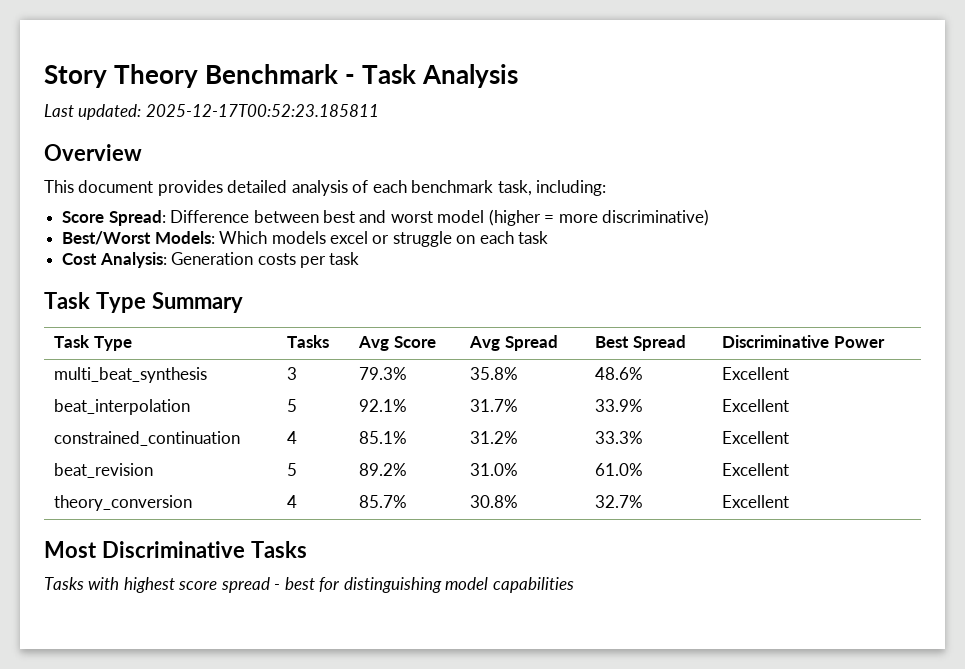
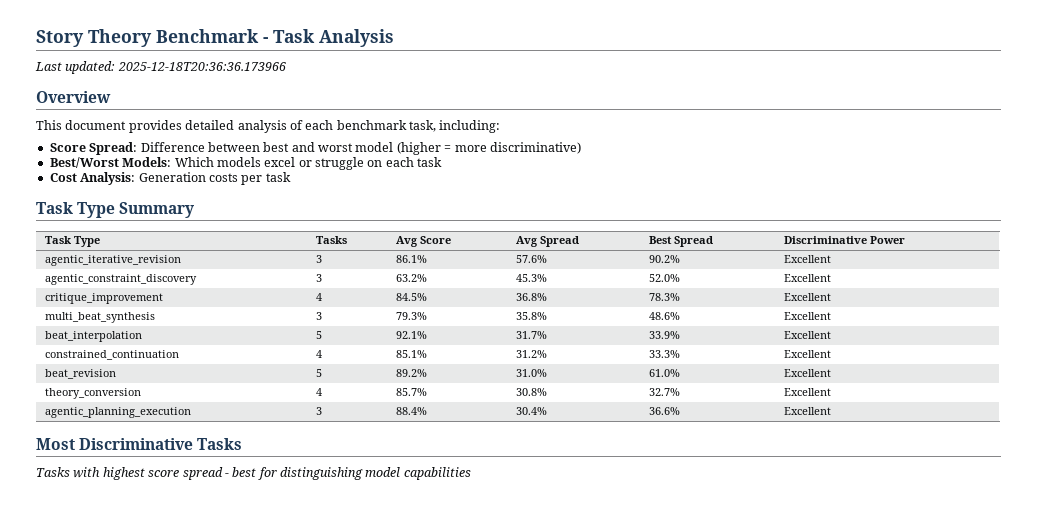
[145,104,379,117] 2025-12-17T00:52:23.185811 -> [117,62,286,71] 2025-12-18T20:36:36.173966
(885, 342) none -> [45,255,182,266] [316,255,323,263] [396,255,428,263] [516,255,548,263] [649,255,681,263] [784,255,832,263] [45,274,198,285] [316,274,323,282] [396,274,428,282] [516,274,548,282] [649,274,681,282] [784,274,832,282] [45,293,164,304] [316,293,323,301] [396,293,428,301] [516,293,548,301] [649,293,681,301] [784,293,832,301] // agentic_iterative_revision | 3 | 86.1% | 57.6% | 90.2% | Excellent // agentic_constraint_discovery | 3 | 63.2% | 45.3% | 52.0% | Excellent // critique_improvement | 4 | 84.5% | 36.8% | 78.3% | Excellent
(790, 501) none -> [45,407,192,418] [316,407,323,415] [396,407,428,415] [516,407,548,415] [649,407,681,415] [784,407,832,415] // agentic_planning_execution | 3 | 88.4% | 30.4% | 36.6% | Excellent

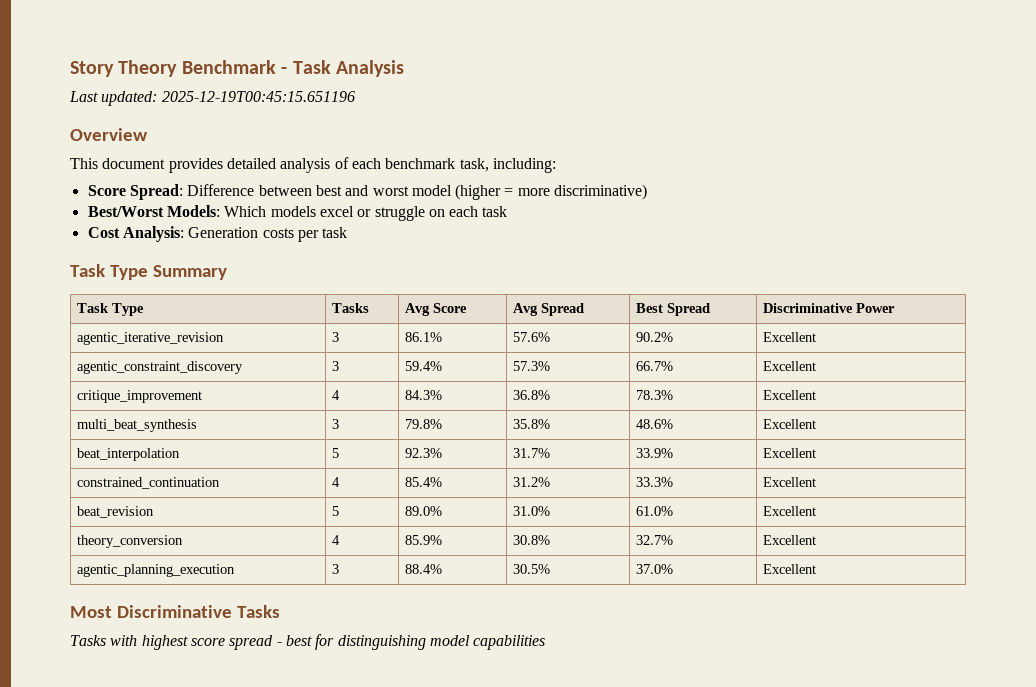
[117,62,286,71] 2025-12-18T20:36:36.173966 -> [161,91,355,102] 2025-12-19T00:45:15.651196
[396,274,428,282] [516,274,548,282] [649,274,681,282] 63.2% | 45.3% | 52.0% -> [404,361,442,371] [512,361,550,371] [635,361,673,371] 59.4% | 57.3% | 66.7%
[396,293,428,301] 84.5% -> [404,390,442,400] 84.3%
[396,312,428,320] 79.3% -> [404,419,442,429] 79.8%
[396,331,428,339] 92.1% -> [404,448,442,458] 92.3%
[396,350,428,358] 85.1% -> [404,477,442,487] 85.4%
[396,369,428,377] 89.2% -> [404,506,442,516] 89.0%
[396,388,428,396] 85.7% -> [404,535,442,545] 85.9%
[516,407,548,415] [649,407,681,415] 30.4% | 36.6% -> [512,564,550,574] [635,564,673,574] 30.5% | 37.0%

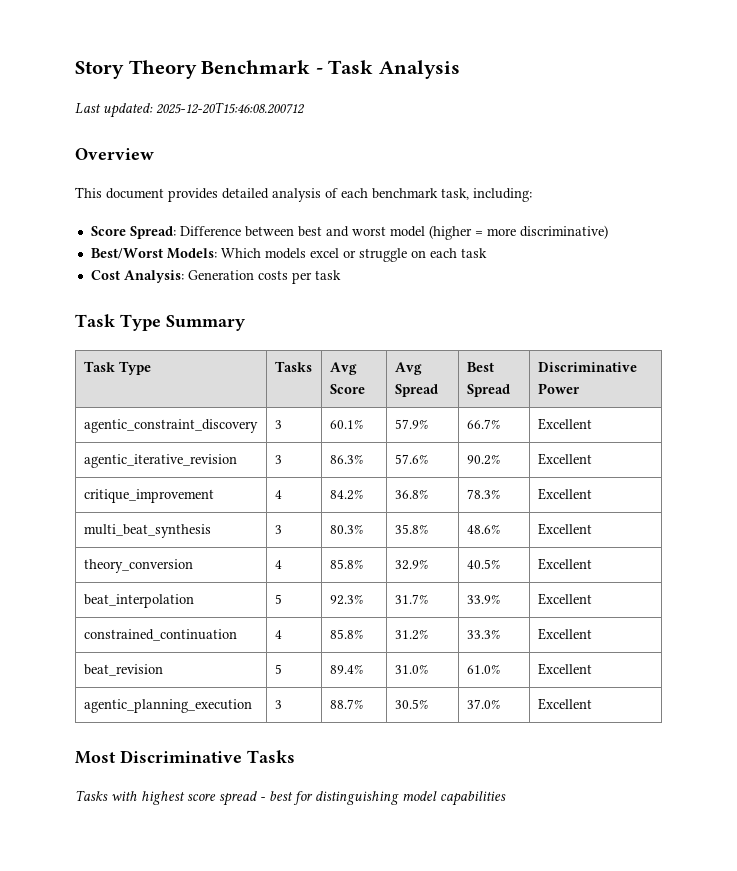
[161,91,355,102] 2025-12-19T00:45:15.651196 -> [156,102,305,114] 2025-12-20T15:46:08.200712
(895, 308) none -> [83,419,258,433] [274,420,282,429] [329,419,363,429] [394,419,428,429] [466,419,500,429] [537,418,592,430] // agentic_constraint_discovery | 3 | 60.1% | 57.9% | 66.7% | Excellent
[404,332,442,342] 86.1% -> [329,454,363,464] 86.3%
[76,361,243,374] [331,361,339,371] [404,361,442,371] [512,361,550,371] [635,361,673,371] [762,361,816,371] // agentic_constraint_discovery | 3 | 59.4% | 57.3% | 66.7% | Excellent -> (592, 459) none
[404,390,442,400] 84.3% -> [329,489,363,500] 84.2%
[404,419,442,429] 79.8% -> [329,524,363,534] 80.3%
(816, 424) none -> [83,559,193,573] [274,560,282,569] [329,559,363,569] [394,559,428,570] [466,559,500,569] [537,558,592,570] // theory_conversion | 4 | 85.8% | 32.9% | 40.5% | Excellent
[404,477,442,487] 85.4% -> [329,629,363,639] 85.8%
[404,506,442,516] 89.0% -> [329,664,363,674] 89.4%
[76,535,183,548] [331,535,340,545] [404,535,442,545] [512,535,550,545] [635,535,673,545] [762,535,816,545] // theory_conversion | 4 | 85.9% | 30.8% | 32.7% | Excellent -> (592, 669) none
[404,564,442,574] 88.4% -> [329,699,363,709] 88.7%

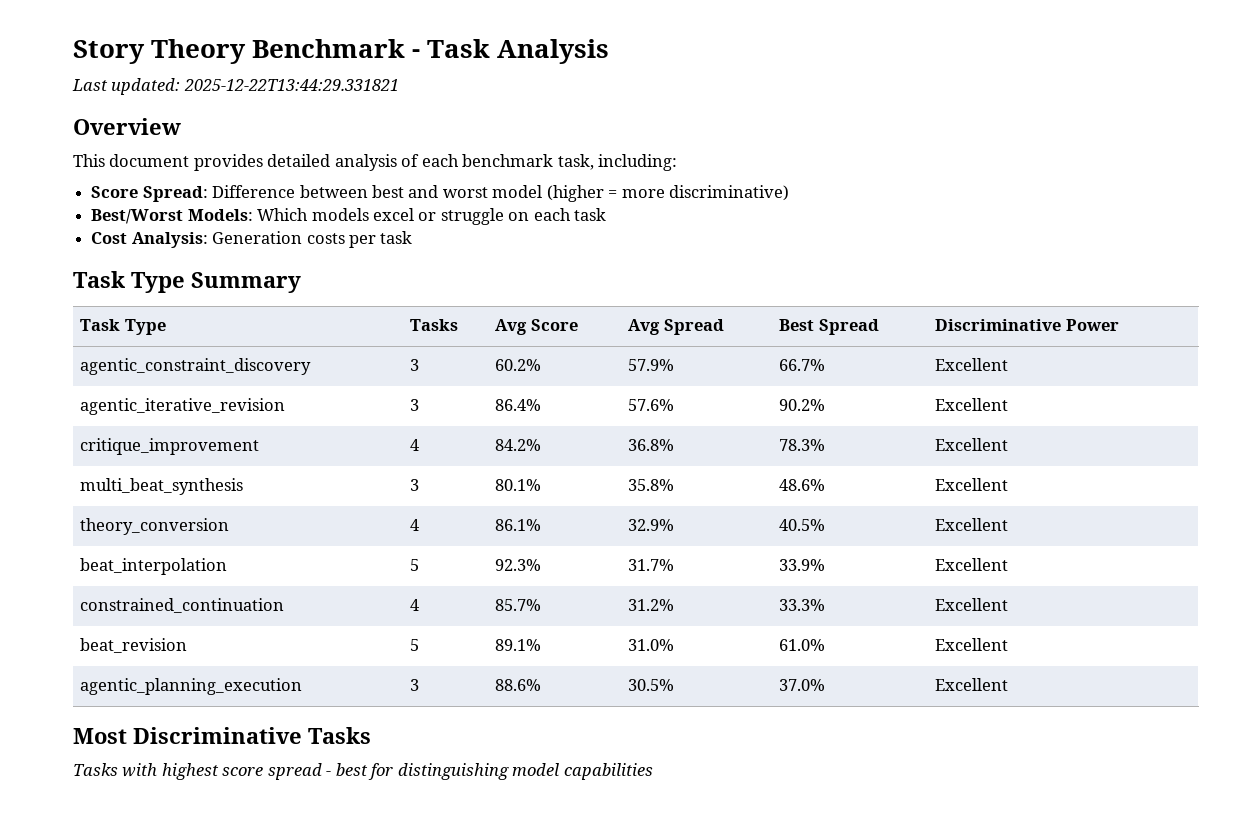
[156,102,305,114] 2025-12-20T15:46:08.200712 -> [183,79,399,91] 2025-12-22T13:44:29.331821
[329,419,363,429] 60.1% -> [495,359,542,371] 60.2%
[329,454,363,464] 86.3% -> [495,399,542,411] 86.4%
[329,524,363,534] 80.3% -> [495,479,542,491] 80.1%
[329,559,363,569] 85.8% -> [495,519,542,531] 86.1%
[329,629,363,639] 85.8% -> [495,599,542,611] 85.7%
[329,664,363,674] 89.4% -> [495,639,542,651] 89.1%
[329,699,363,709] 88.7% -> [495,679,542,691] 88.6%

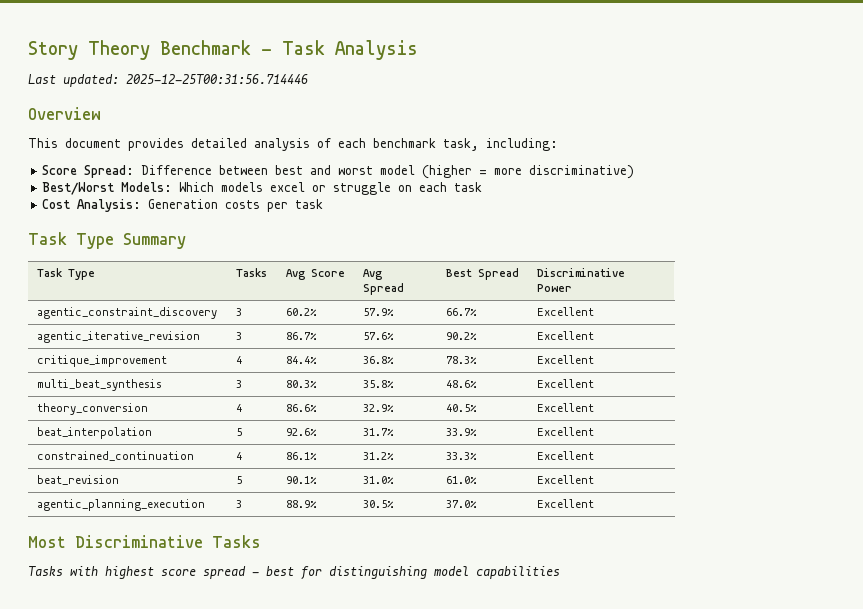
[183,79,399,91] 2025-12-22T13:44:29.331821 -> [126,74,308,84] 2025-12-25T00:31:56.714446
[495,399,542,411] 86.4% -> [286,332,318,340] 86.7%
[495,439,542,451] 84.2% -> [286,356,318,364] 84.4%
[495,479,542,491] 80.1% -> [286,380,318,388] 80.3%
[495,519,542,531] 86.1% -> [286,404,318,412] 86.6%
[495,559,542,571] 92.3% -> [286,428,318,436] 92.6%
[495,599,542,611] 85.7% -> [286,452,318,460] 86.1%
[495,639,542,651] 89.1% -> [286,476,318,484] 90.1%
[495,679,542,691] 88.6% -> [286,500,318,508] 88.9%

